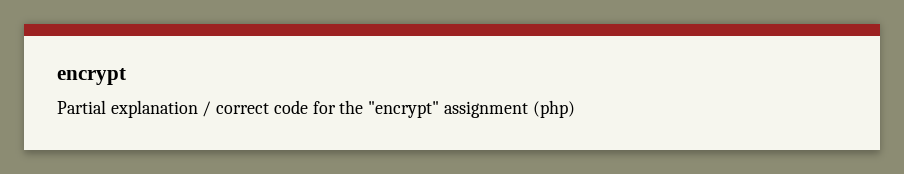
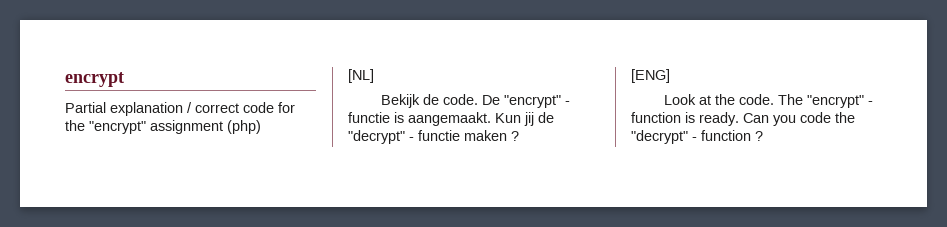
(575, 109) none -> [348,69,374,83] [380,94,570,108] [348,112,554,126] [348,130,519,144] [631,69,670,83] [663,94,873,108] [631,112,855,126] [631,130,763,144] // [NL] // Bekijk de code. De "encrypt" - functie is aangemaakt. Kun jij de "decrypt" - functie maken ? // [ENG] // Look at the code. The "encrypt" - function is ready. Can you code the "decrypt" - function ?

